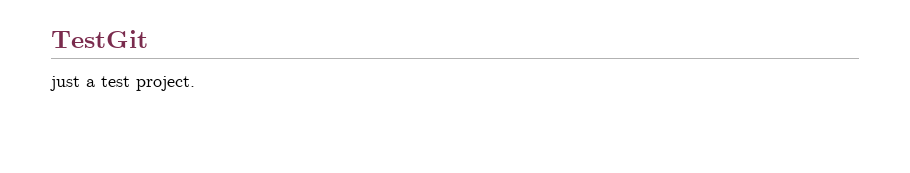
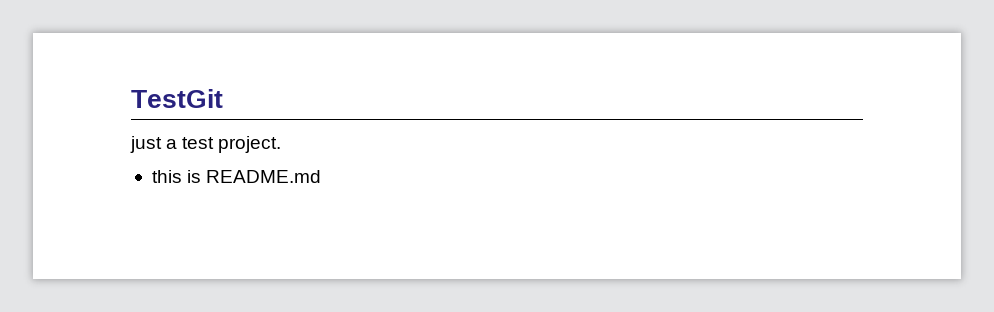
(195, 83) none -> [151,170,322,183] // this is README.md

